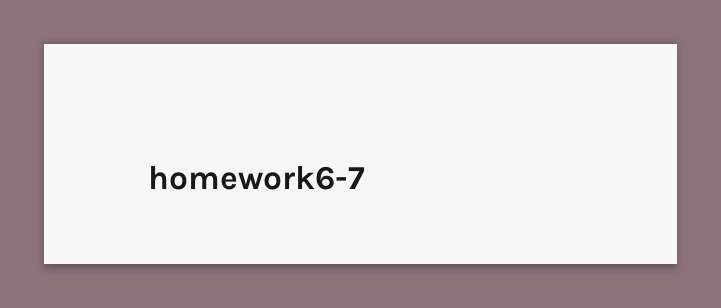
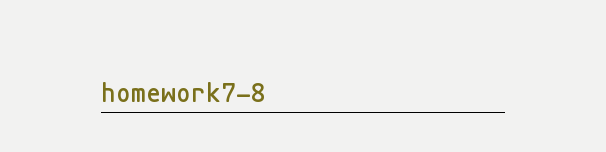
[148,166,365,190] homework6-7 -> [101,82,266,102] homework7-8

